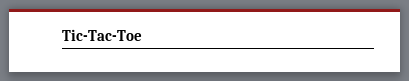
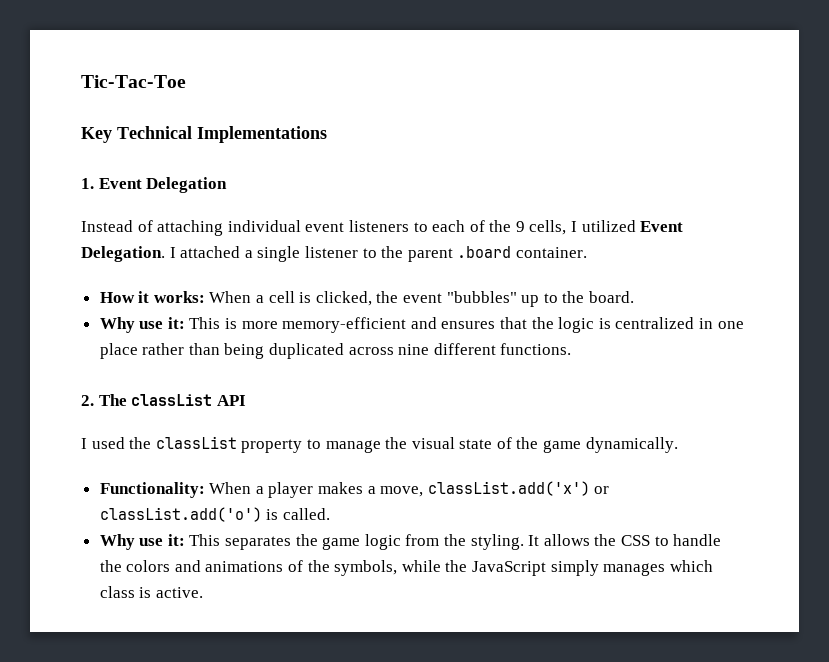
(142, 35) none -> [81,126,327,143] [81,177,228,193] [81,220,684,236] [81,246,587,262] [99,291,634,307] [99,317,744,333] [99,343,572,359] [81,394,246,406] [81,436,678,453] [99,481,610,498] [99,507,330,522] [99,534,722,550] [99,560,713,576] [99,586,203,598] // Key Technical Implementations // 1. Event Delegation // Instead of attaching individual event listeners to each of the 9 cells, I utilized Event Delegation. I attached a single listener to the parent .board container. // How it works: When a cell is clicked, the event "bubbles" up to the board. // Why use it: This is more memory-efficient and ensures that the logic is centralized in one place rather than being duplicated across nine different functions. // 2. The classList API // I used the classList property to manage the visual state of the game dynamically. // Functionality: When a player makes a move, classList.add('x') or classList.add('o') is called. // Why use it: This separates the game logic from the styling. It allows the CSS to handle the colors and animations of the symbols, while the JavaScript simply manages which class is active.

